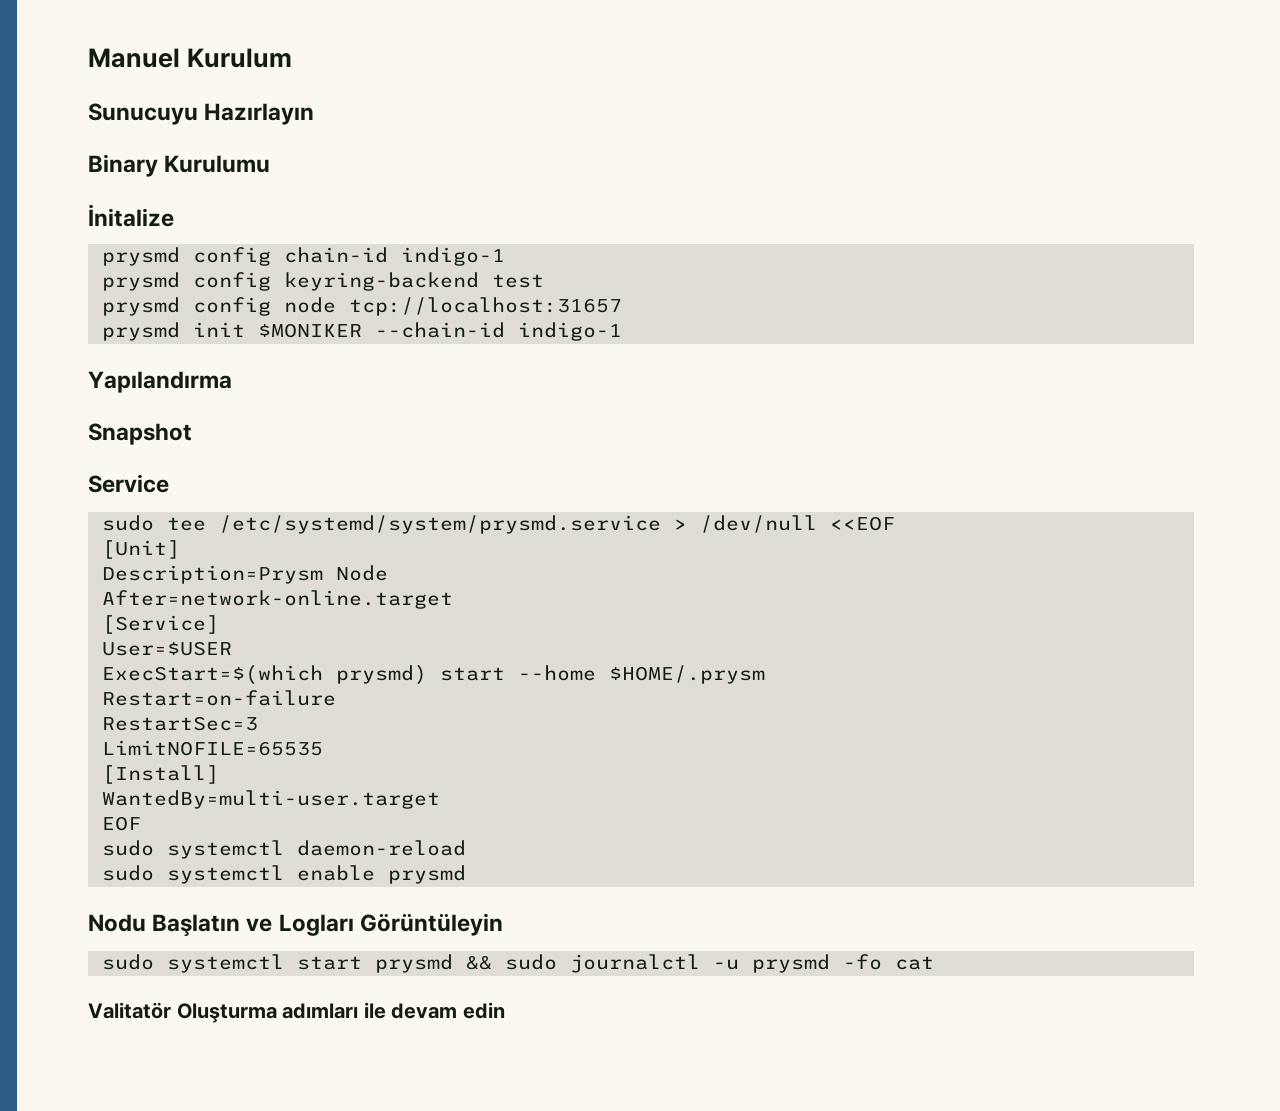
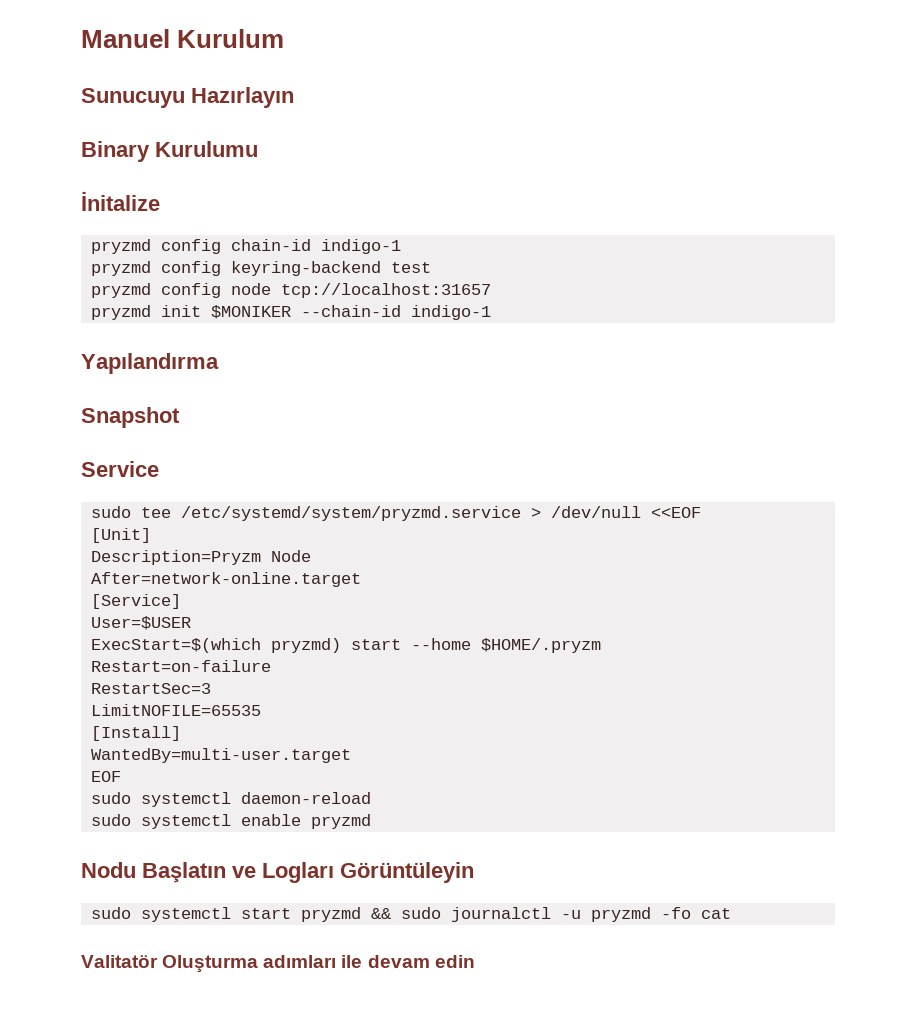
[101,247,180,266] prysmd -> [90,239,151,254] pryzmd
[101,272,180,291] prysmd -> [90,261,151,276] pryzmd
[101,297,180,316] prysmd -> [90,283,151,298] pryzmd
[101,322,180,341] prysmd -> [90,305,151,320] pryzmd
[218,515,661,534] /etc/systemd/system/prysmd.service -> [180,506,521,521] /etc/systemd/system/pryzmd.service
[101,565,323,584] Description=Prysm -> [90,550,261,565] Description=Pryzm
[335,665,427,685] prysmd) -> [270,638,341,653] pryzmd)
[608,665,765,684] $HOME/.prysm -> [480,638,601,653] $HOME/.pryzm
[387,865,466,884] prysmd -> [310,814,371,829] pryzmd
[374,954,453,973] prysmd -> [300,907,361,922] pryzmd
[751,954,830,973] prysmd -> [590,907,651,922] pryzmd

